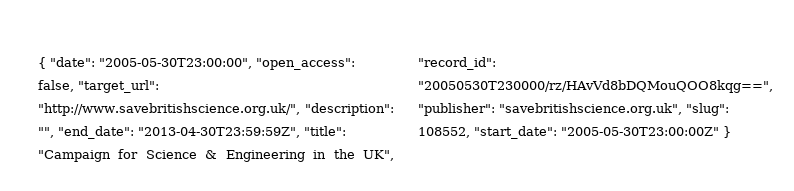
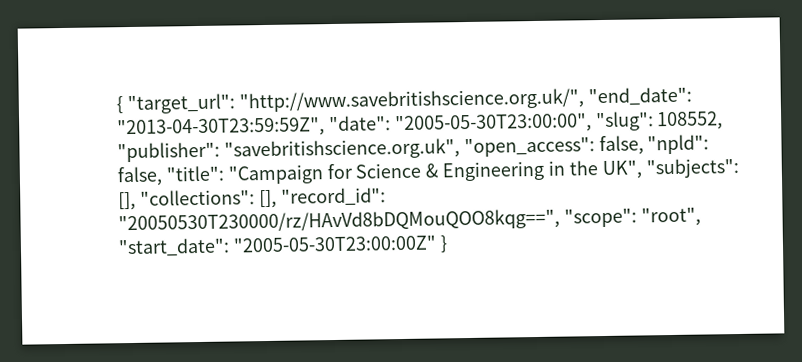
[50,57,355,70] [38,80,159,93] [38,103,394,116] [38,126,300,139] "date": "2005-05-30T23:00:00", "open_access": false, "target_url": "http://www.savebritishscience.org.uk/", "description": "", "end_date": "2013-04-30T23:59:59Z", -> [126,86,692,115] [117,111,724,139] [117,134,710,163] [117,166,163,187] "target_url": "http://www.savebritishscience.org.uk/", "end_date": "2013-04-30T23:59:59Z", "date": "2005-05-30T23:00:00", "slug": 108552, "publisher": "savebritishscience.org.uk", "open_access": false, "npld": false,
[418,57,496,70] [418,80,773,93] [418,103,729,116] [418,127,470,138] "record_id": "20050530T230000/rz/HAvVd8bDQMouQOO8kqg==", "publisher": "savebritishscience.org.uk", "slug": 108552, -> [645,157,739,179] [118,187,386,211] [118,207,701,235] "subjects": [], "collections": [], "record_id": "20050530T230000/rz/HAvVd8bDQMouQOO8kqg==", "scope": "root",

